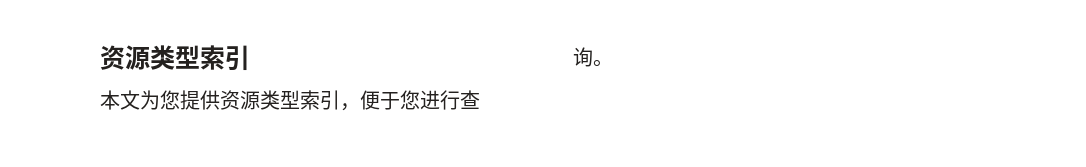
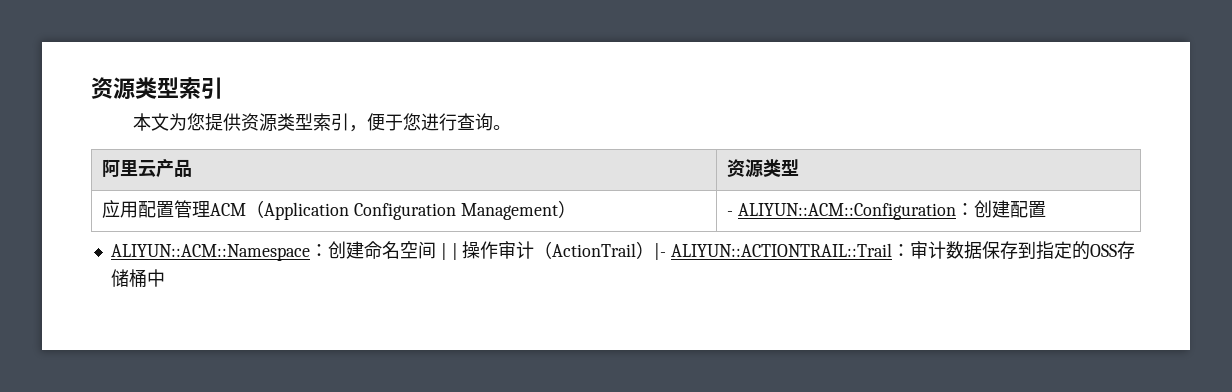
(613, 63) none -> [101,159,192,178] [726,159,799,177] [101,200,576,220] [726,200,1046,220] [110,241,1136,261] [110,269,165,287] // 阿里云产品 | 资源类型 // 应用配置管理ACM（Application Configuration Management） | - ALIYUN::ACM::Configuration：创建配置 // ALIYUN::ACM::Namespace：创建命名空间 | | 操作审计（ActionTrail）|- ALIYUN::ACTIONTRAIL::Trail：审计数据保存到指定的OSS存储桶中

